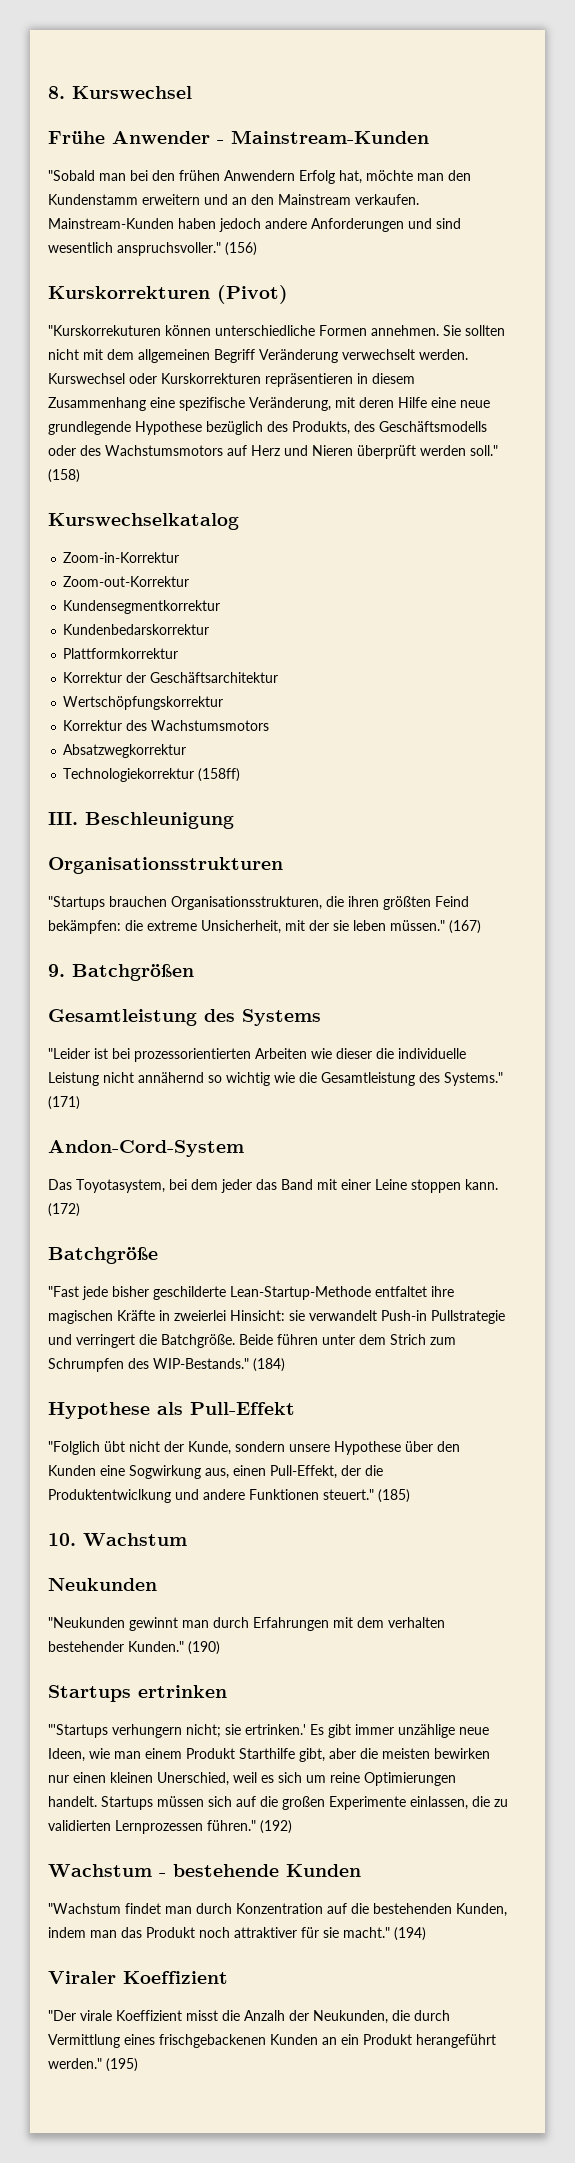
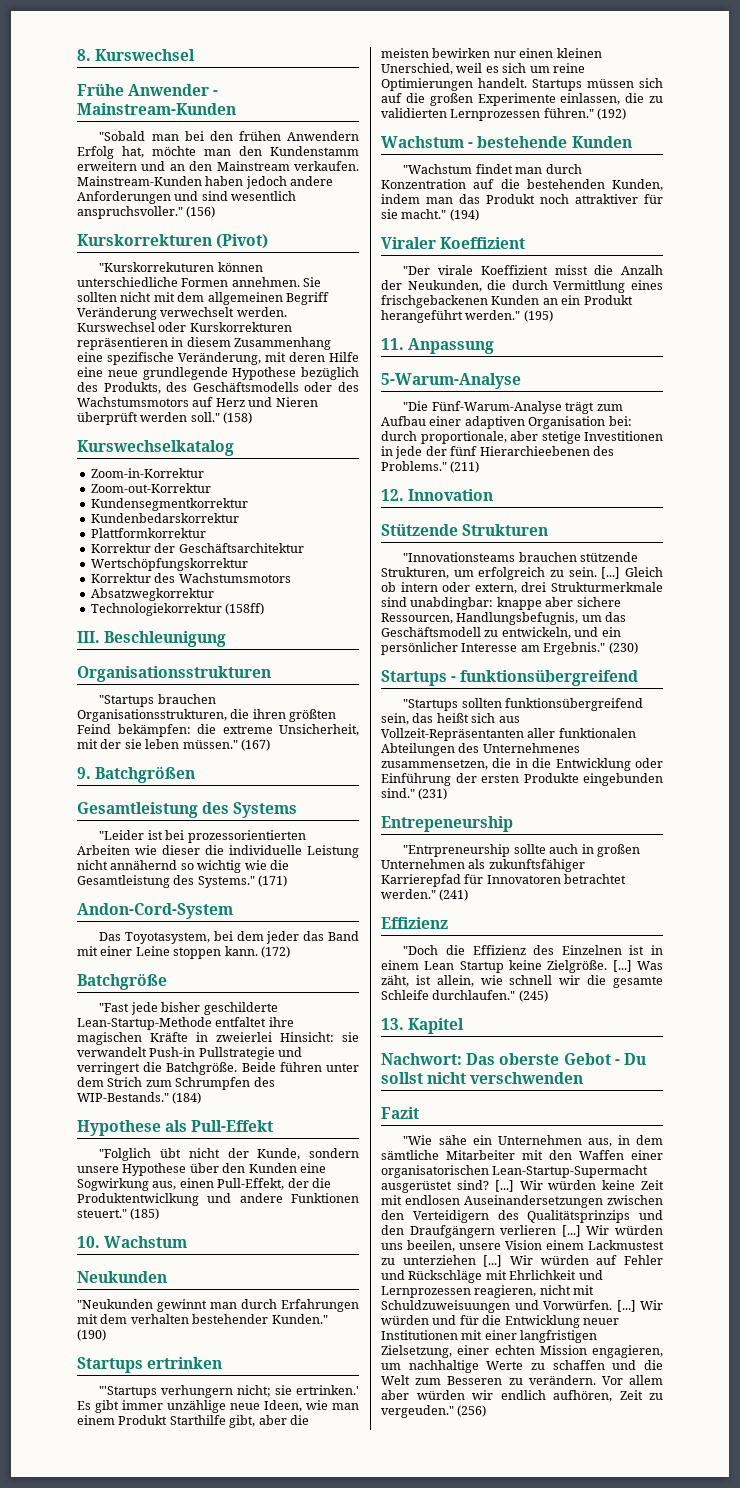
(138, 2065) none -> [381,338,495,354] [381,373,521,389] [403,401,623,414] [381,416,632,429] [381,431,663,444] [381,446,614,459] [381,461,480,473] [381,489,494,501] [381,523,549,536] [403,552,639,562] [381,567,663,580] [381,582,663,594] [381,597,621,610] [381,612,627,625] [381,627,621,639] [381,642,638,655] [381,669,639,686] [403,698,644,711] [381,713,520,725] [381,728,636,741] [381,743,580,756] [381,758,663,771] [381,773,663,786] [381,788,448,800] [381,816,513,832] [403,844,640,857] [381,859,585,872] [381,874,627,887] [381,889,469,901] [381,917,448,929] [403,945,663,955] [381,960,663,973] [381,975,663,988] [381,990,548,1002] [381,1018,465,1034] [381,1053,646,1065] [381,1072,584,1084] [381,1107,419,1119] [403,1135,663,1147] [381,1150,663,1160] [381,1165,649,1178] [381,1180,664,1193] [381,1195,663,1208] [381,1210,663,1223] [381,1225,663,1238] [381,1240,664,1252] [381,1255,663,1267] [381,1270,603,1283] [381,1285,595,1298] [381,1300,663,1313] [381,1315,619,1328] [381,1330,598,1343] [381,1345,663,1358] [381,1360,663,1373] [381,1375,663,1385] [381,1390,663,1402] [381,1405,487,1418] // 11. Anpassung // 5-Warum-Analyse // "Die Fünf-Warum-Analyse trägt zum Aufbau einer adaptiven Organisation bei: durch proportionale, aber stetige Investitionen in jede der fünf Hierarchieebenen des Problems." (211) // 12. Innovation // Stützende Strukturen // "Innovationsteams brauchen stützende Strukturen, um erfolgreich zu sein. [...] Gleich ob intern oder extern, drei Strukturmerkmale sind unabdingbar: knappe aber sichere Ressourcen, Handlungsbefugnis, um das Geschäftsmodell zu entwickeln, und ein persönlicher Interesse am Ergebnis." (230) // Startups - funktionsübergreifend // "Startups sollten funktionsübergreifend sein, das heißt sich aus Vollzeit-Repräsentanten aller funktionalen Abteilungen des Unternehmenes zusammensetzen, die in die Entwicklung oder Einführung der ersten Produkte eingebunden sind." (231) // Entrepeneurship // "Entrpreneurship sollte auch in großen Unternehmen als zukunftsfähiger Karrierepfad für Innovatoren betrachtet werden." (241) // Effizienz // "Doch die Effizienz des Einzelnen ist in einem Lean Startup keine Zielgröße. [...] Was zäht, ist allein, wie schnell wir die gesamte Schleife durchlaufen." (245) // 13. Kapitel // Nachwort: Das oberste Gebot - Du sollst nicht verschwenden // Fazit // "Wie sähe ein Unternehmen aus, in dem sämtliche Mitarbeiter mit den Waffen einer organisatorischen Lean-Startup-Supermacht ausgerüstet sind? [...] Wir würden keine Zeit mit endlosen Auseinandersetzungen zwischen den Verteidigern des Qualitätsprinzips und den Draufgängern verlieren [...] Wir würden uns beeilen, unsere Vision einem Lackmustest zu unterziehen [...] Wir würden auf Fehler und Rückschläge mit Ehrlichkeit und Lernprozessen reagieren, nicht mit Schuldzuweisuungen und Vorwürfen. [...] Wir würden und für die Entwicklung neuer Institutionen mit einer langfristigen Zielsetzung, einer echten Mission engagieren, um nachhaltige Werte zu schaffen und die Welt zum Besseren zu verändern. Vor allem aber würden wir endlich aufhören, Zeit zu vergeuden." (256)

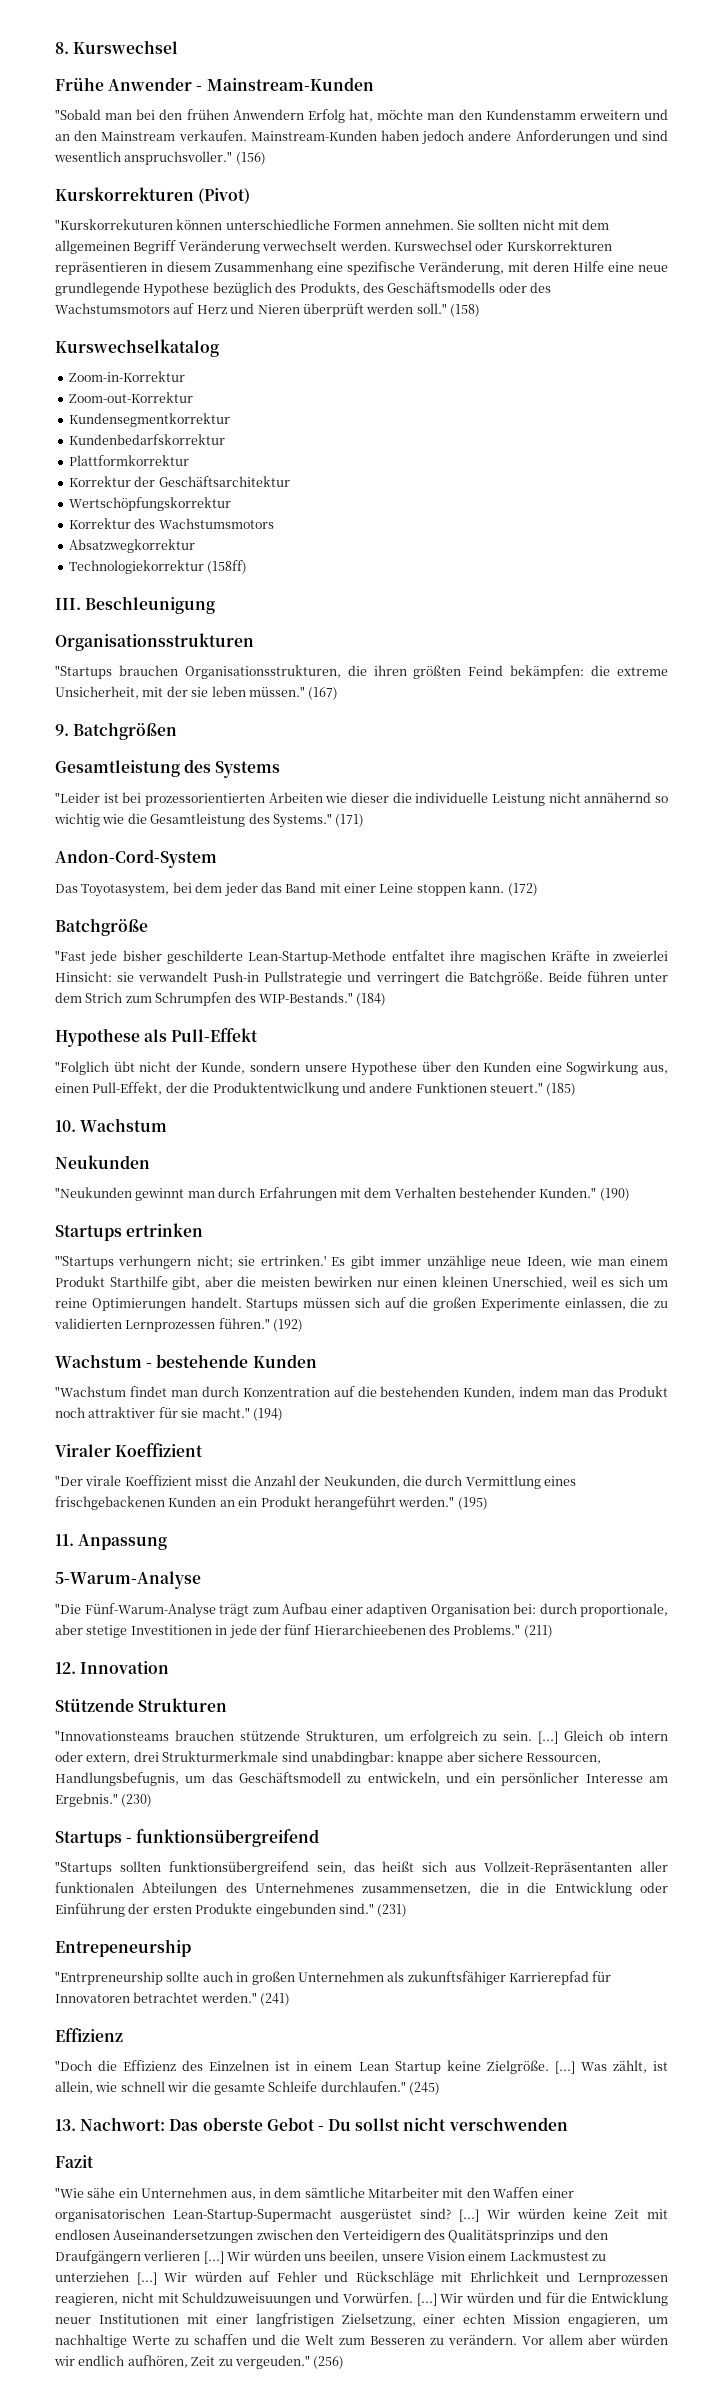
[90,513,239,523] Kundenbedarskorrektur -> [68,434,225,445] Kundenbedarfskorrektur
[130,1314,189,1324] verhalten -> [394,1187,456,1198] Verhalten
[621,265,663,275] Anzalh -> [253,1475,296,1486] Anzahl
[381,975,409,987] zäht, -> [612,2060,647,2073] zählt,
[408,1018,465,1034] Kapitel // -> (76, 2125) none

